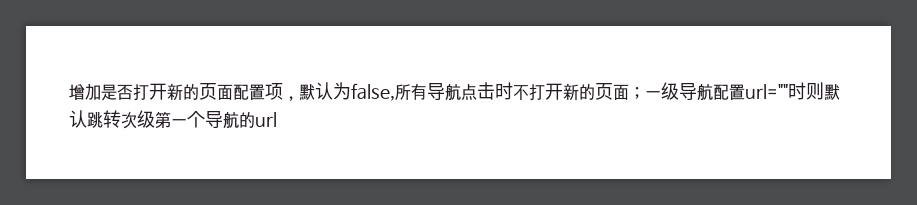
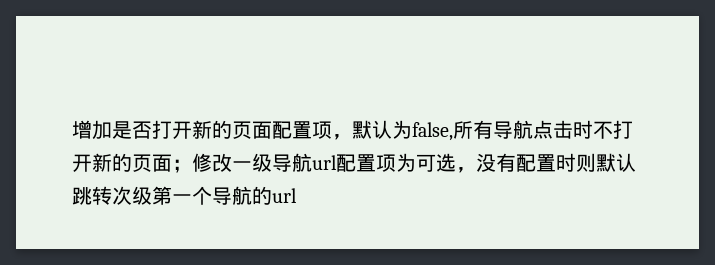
(645, 92) none -> [192,153,232,172] 修改
[713,84,788,100] 配置url="" -> [312,153,556,173] url配置项为可选，没有配置

